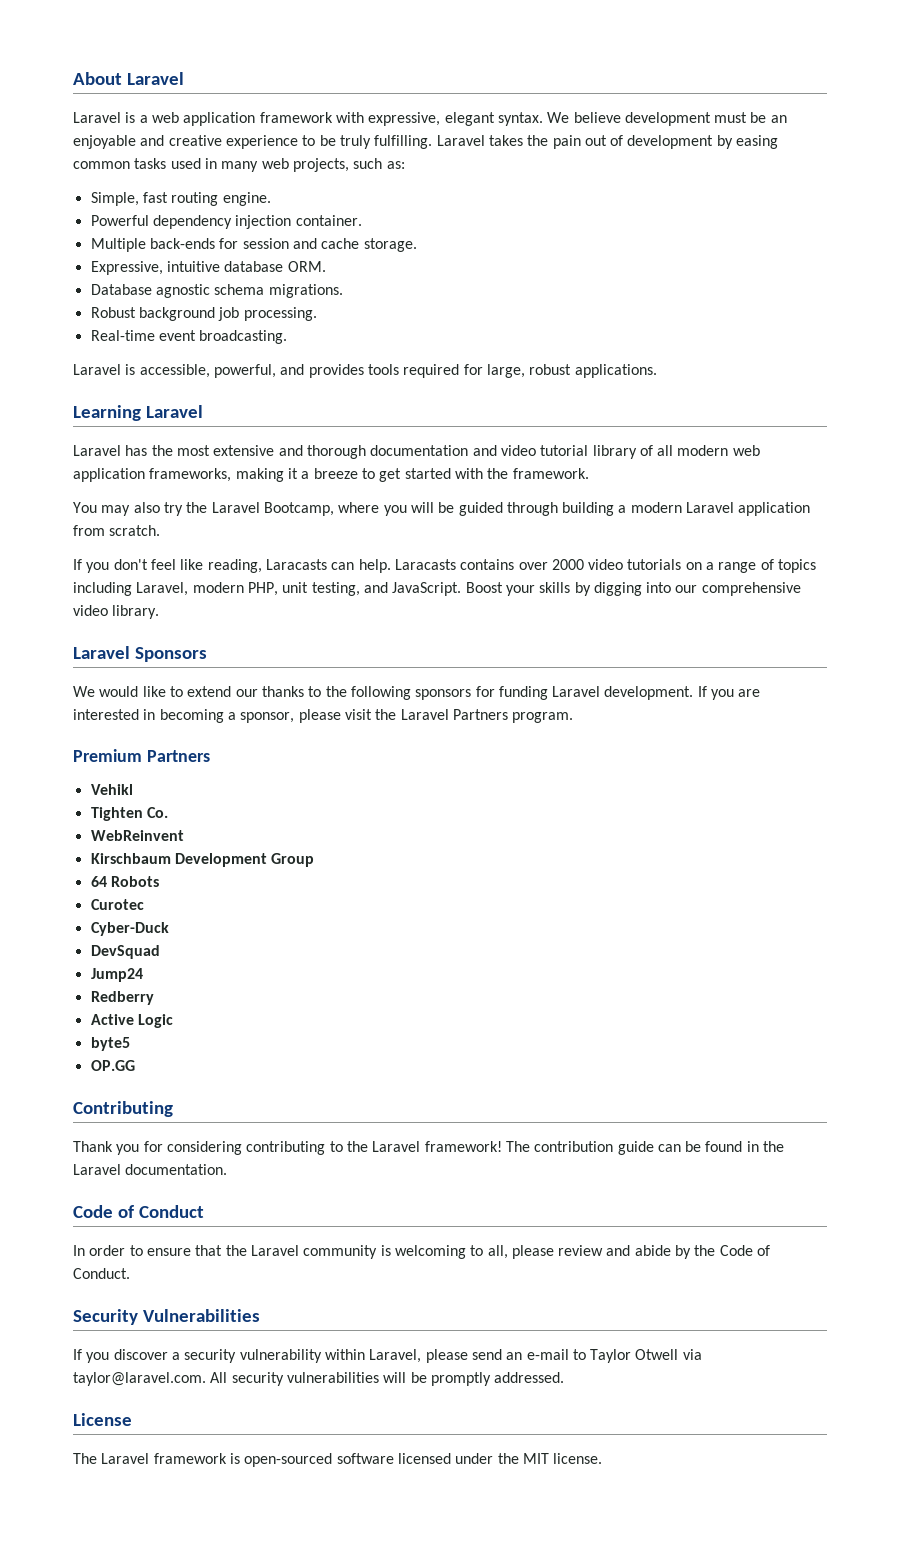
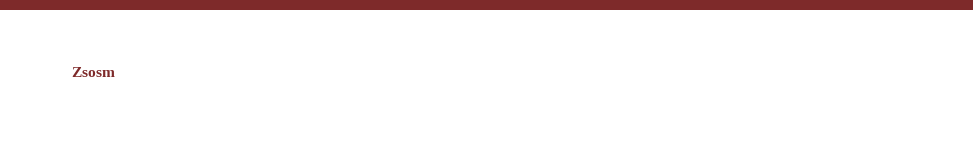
[73,72,184,85] [73,112,787,126] [73,135,779,149] [73,158,405,172] [90,192,271,206] [90,215,362,229] [90,238,417,252] [90,261,326,275] [90,284,343,298] [90,307,317,321] [90,330,288,344] [73,364,657,378] [73,405,203,421] [73,445,760,459] [73,468,589,482] [73,502,811,516] [73,525,161,536] [73,559,817,573] [73,582,801,596] [73,605,160,619] [73,646,207,662] [73,686,761,700] [73,709,574,723] [73,749,210,762] [90,784,133,795] [90,807,168,821] [90,830,184,841] [90,853,315,867] [90,876,159,887] [90,899,144,910] [90,922,169,936] [90,945,160,959] [90,968,143,982] [90,991,154,1005] [90,1014,173,1028] [90,1037,130,1051] [90,1060,135,1071] [73,1101,173,1117] [73,1141,785,1155] [73,1164,228,1175] [73,1205,204,1218] [73,1245,771,1259] [73,1268,130,1279] [73,1309,260,1325] [73,1349,702,1363] [73,1372,565,1386] [73,1413,132,1426] [73,1453,603,1467] About Laravel // Laravel is a web application framework with expressive, elegant syntax. We believe development must be an enjoyable and creative experience to be truly fulfilling. Laravel takes the pain out of development by easing common tasks used in many web projects, such as: // Simple, fast routing engine. // Powerful dependency injection container. // Multiple back-ends for session and cache storage. // Expressive, intuitive database ORM. // Database agnostic schema migrations. // Robust background job processing. // Real-time event broadcasting. // Laravel is accessible, powerful, and provides tools required for large, robust applications. // Learning Laravel // Laravel has the most extensive and thorough documentation and video tutorial library of all modern web application frameworks, making it a breeze to get started with the framework. // You may also try the Laravel Bootcamp, where you will be guided through building a modern Laravel application from scratch. // If you don't feel like reading, Laracasts can help. Laracasts contains over 2000 video tutorials on a range of topics including Laravel, modern PHP, unit testing, and JavaScript. Boost your skills by digging into our comprehensive video library. // Laravel Sponsors // We would like to extend our thanks to the following sponsors for funding Laravel development. If you are interested in becoming a sponsor, please visit the Laravel Partners program. // Premium Partners // Vehikl // Tighten Co. // WebReinvent // Kirschbaum Development Group // 64 Robots // Curotec // Cyber-Duck // DevSquad // Jump24 // Redberry // Active Logic // byte5 // OP.GG // Contributing // Thank you for considering contributing to the Laravel framework! The contribution guide can be found in the Laravel documentation. // Code of Conduct // In order to ensure that the Laravel community is welcoming to all, please review and abide by the Code of Conduct. // Security Vulnerabilities // If you discover a security vulnerability within Laravel, please send an e-mail to Taylor Otwell via taylor@laravel.com. All security vulnerabilities will be promptly addressed. // License // The Laravel framework is open-sourced software licensed under the MIT license. -> [72,67,115,77] Zsosm

